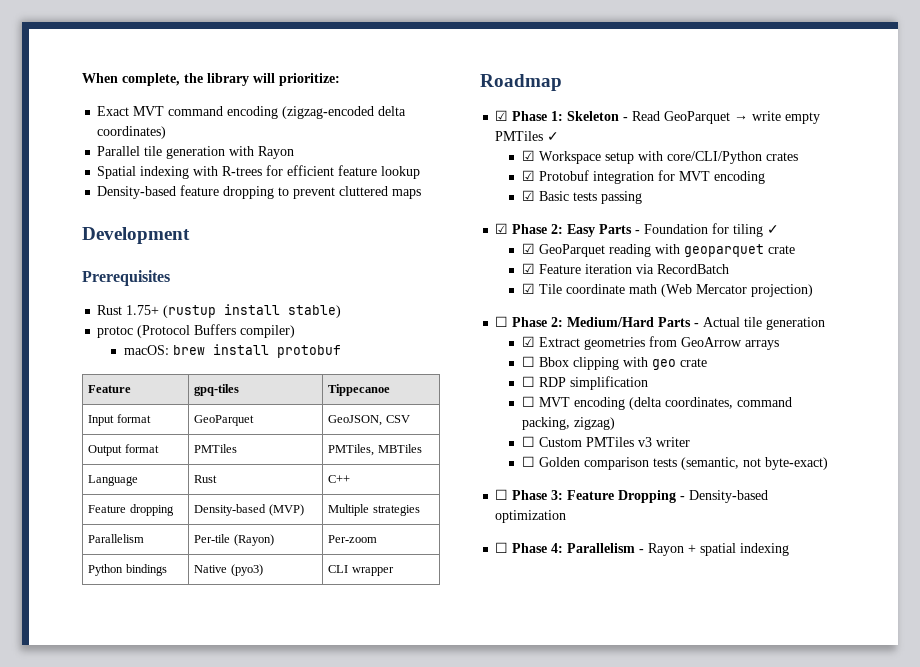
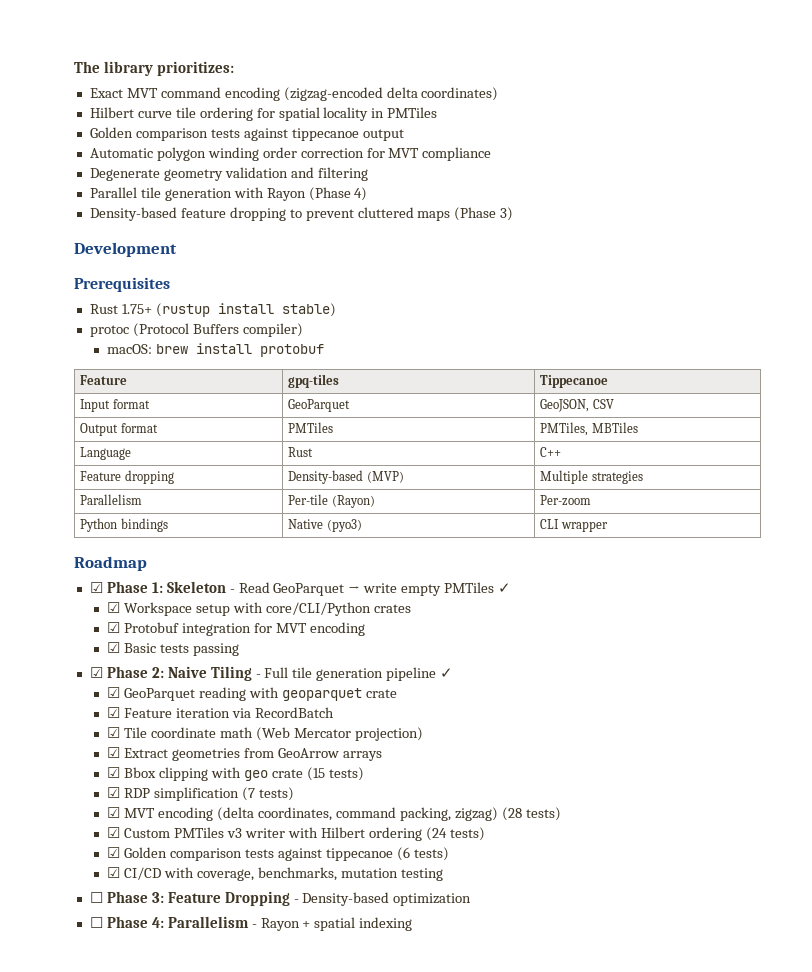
[82,73,340,86] When complete, the library will prioritize: -> [74,61,234,76] The library prioritizes:
(167, 132) none -> [89,107,438,121] [89,127,404,141] [89,147,492,161] [89,167,368,181] // Hilbert curve tile ordering for spatial locality in PMTiles // Golden comparison tests against tippecanoe output // Automatic polygon winding order correction for MVT compliance // Degenerate geometry validation and filtering
[97,165,421,179] // Spatial indexing with R-trees for efficient feature lookup -> [308,187,368,201] (Phase 4)
(422, 194) none -> [454,207,514,221] (Phase 3)
[567,223,764,237] Easy Parts - Foundation for tiling -> [167,666,437,681] Naive Tiling - Full tile generation pipeline
[495,316,826,330] // ☐ Phase 2: Medium/Hard Parts - Actual tile generation -> (423, 734) none
[521,356,535,367] ☐ -> [107,767,121,778] ☑
[521,376,535,387] // ☐ -> [306,767,364,781] [107,787,121,798] (15 tests) // ☑
[521,396,535,407] // ☐ -> [242,787,295,801] [107,807,121,818] (7 tests) // ☑
[521,436,535,447] // ☐ -> [501,807,561,821] [107,827,121,838] (28 tests) // ☑
[521,456,828,470] // ☐ Golden comparison tests (semantic, not byte-exact) -> [288,827,485,841] [107,847,449,861] [107,867,443,881] with Hilbert ordering (24 tests) // ☑ Golden comparison tests against tippecanoe (6 tests) // ☑ CI/CD with coverage, benchmarks, mutation testing

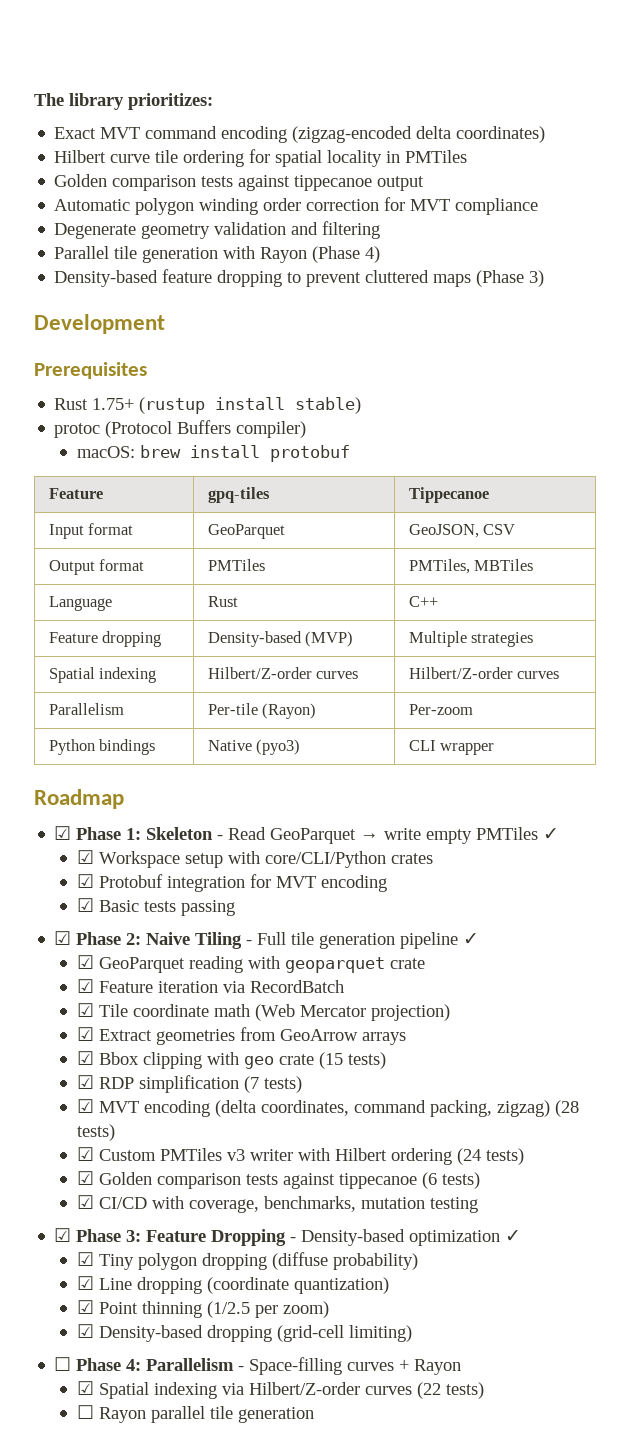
(643, 477) none -> [48,667,157,683] [207,667,359,679] [408,667,560,679] // Spatial indexing | Hilbert/Z-order curves | Hilbert/Z-order curves
[89,892,103,903] ☐ -> [54,1228,72,1242] ☑
(472, 899) none -> [505,1230,522,1242] [76,1252,418,1270] [76,1276,389,1294] [76,1300,329,1318] [76,1324,412,1342] ✓ // ☑ Tiny polygon dropping (diffuse probability) // ☑ Line dropping (coordinate quantization) // ☑ Point thinning (1/2.5 per zoom) // ☑ Density-based dropping (grid-cell limiting)
[260,917,413,931] Rayon + spatial indexing -> [249,1357,462,1375] [76,1381,484,1399] [76,1405,314,1423] Space-filling curves + Rayon // ☑ Spatial indexing via Hilbert/Z-order curves (22 tests) // ☐ Rayon parallel tile generation

